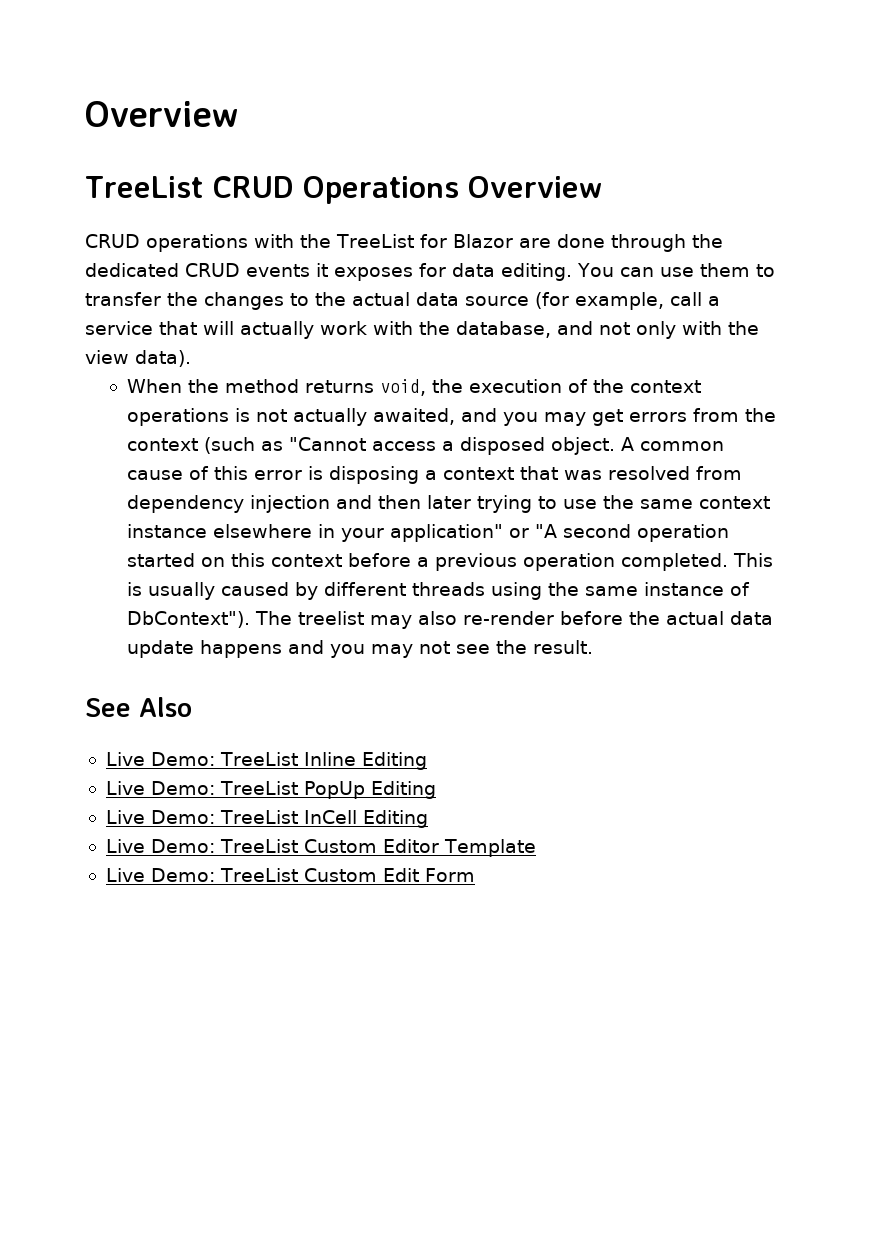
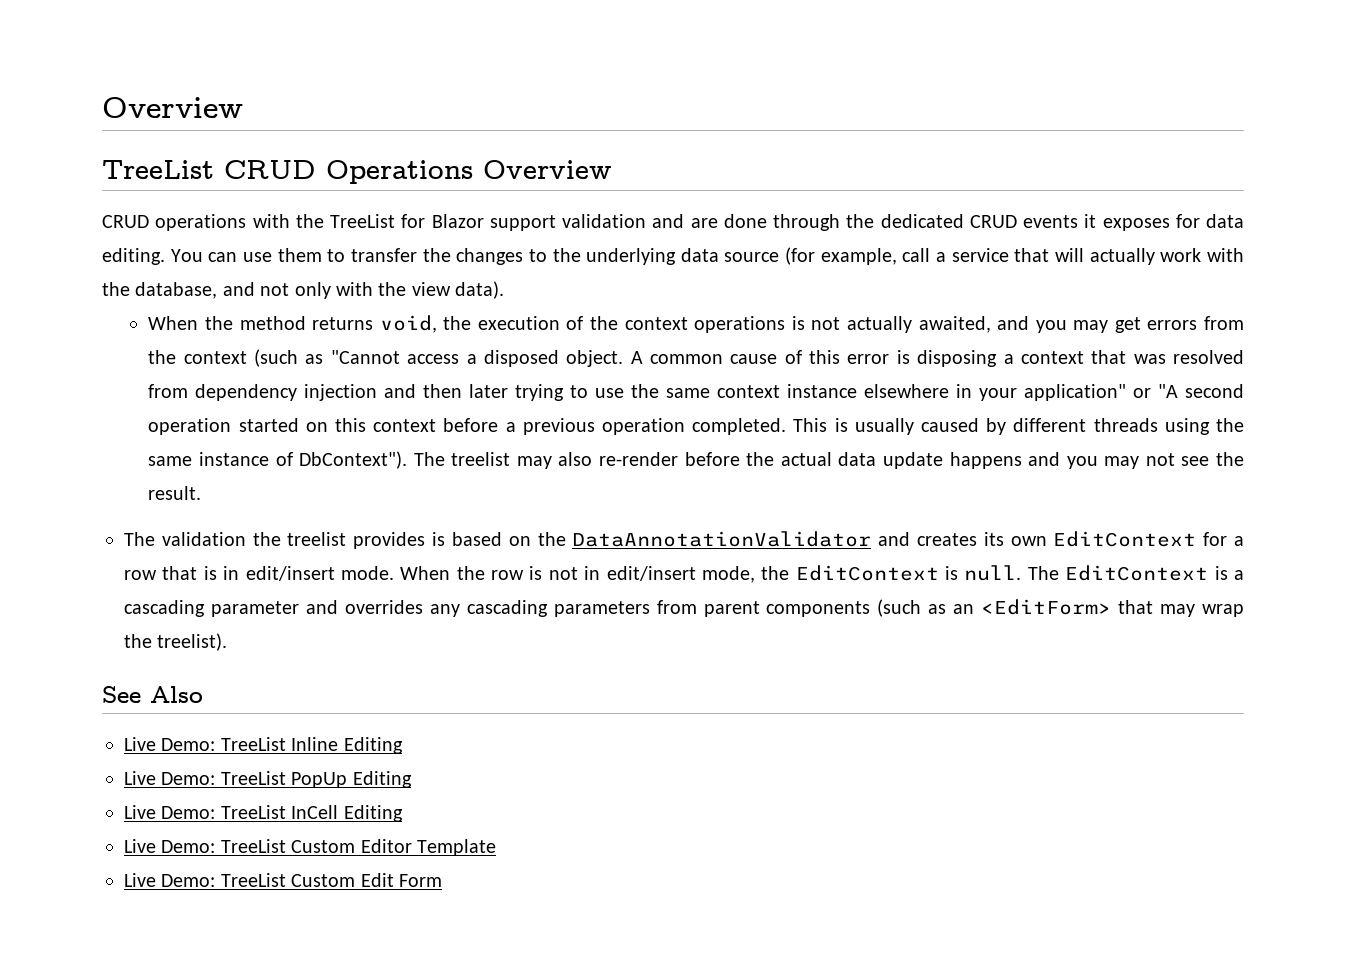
(513, 241) none -> [489,214,685,231] support validation and
[352,292,410,306] actual -> [586,248,677,265] underlying
(594, 647) none -> [124,531,1244,549] [124,565,1244,583] [124,599,1244,617] [124,633,228,651] // The validation the treelist provides is based on the DataAnnotationValidator and creates its own EditContext for a row that is in edit/insert mode. When the row is not in edit/insert mode, the EditContext is null. The EditContext is a cascading parameter and overrides any cascading parameters from parent components (such as an <EditForm> that may wrap the treelist).

